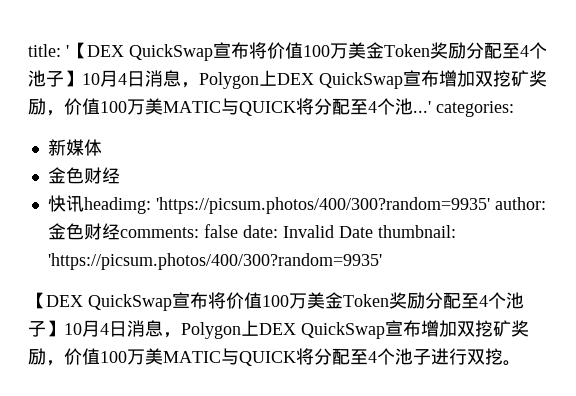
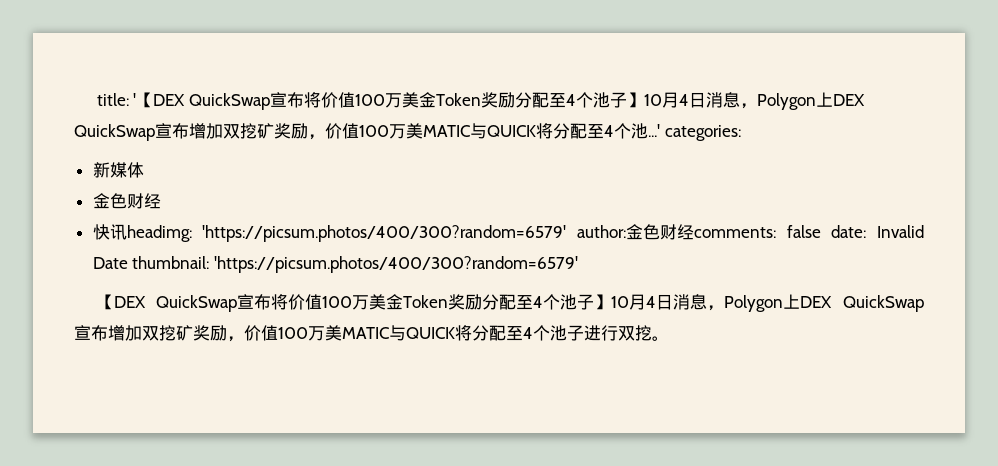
[155,197,490,214] 'https://picsum.photos/400/300?random=9935' -> [202,225,567,242] 'https://picsum.photos/400/300?random=6579'
[47,253,382,270] 'https://picsum.photos/400/300?random=9935' -> [213,256,578,273] 'https://picsum.photos/400/300?random=6579'

